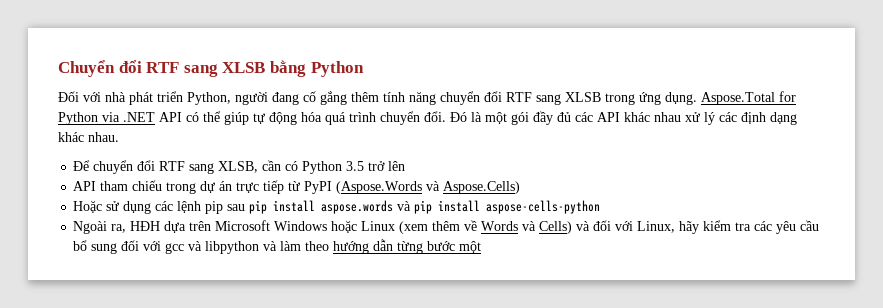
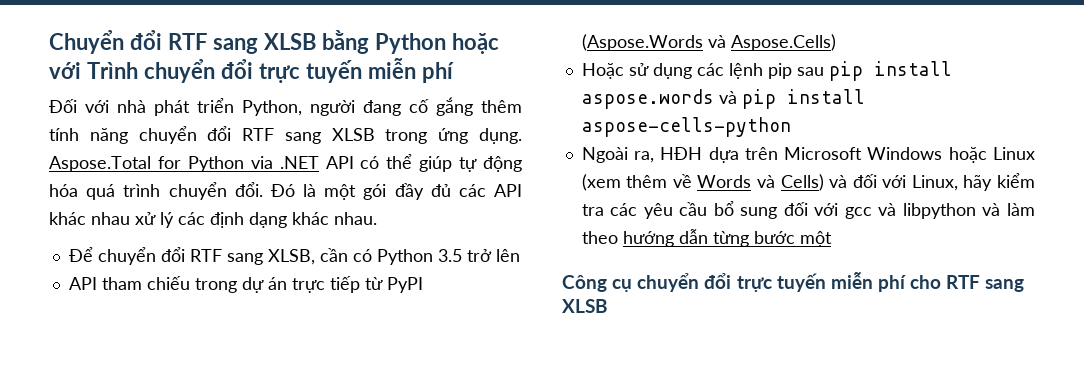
(364, 69) none -> [451,33,499,54] [49,58,454,83] hoặc với Trình chuyển đổi trực tuyến miễn phí
(482, 247) none -> [562,272,1025,292] [562,299,608,313] // Công cụ chuyển đổi trực tuyến miễn phí cho RTF sang XLSB

